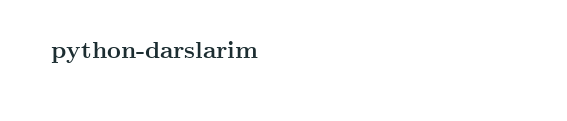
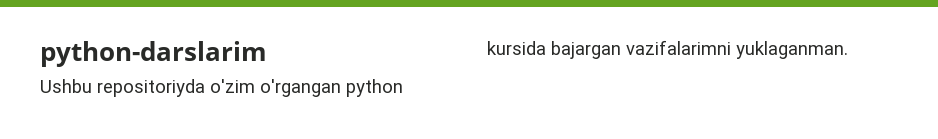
(258, 52) none -> [40,79,403,97] [487,40,848,59] // Ushbu repositoriyda o'zim o'rgangan python kursida bajargan vazifalarimni yuklaganman.

